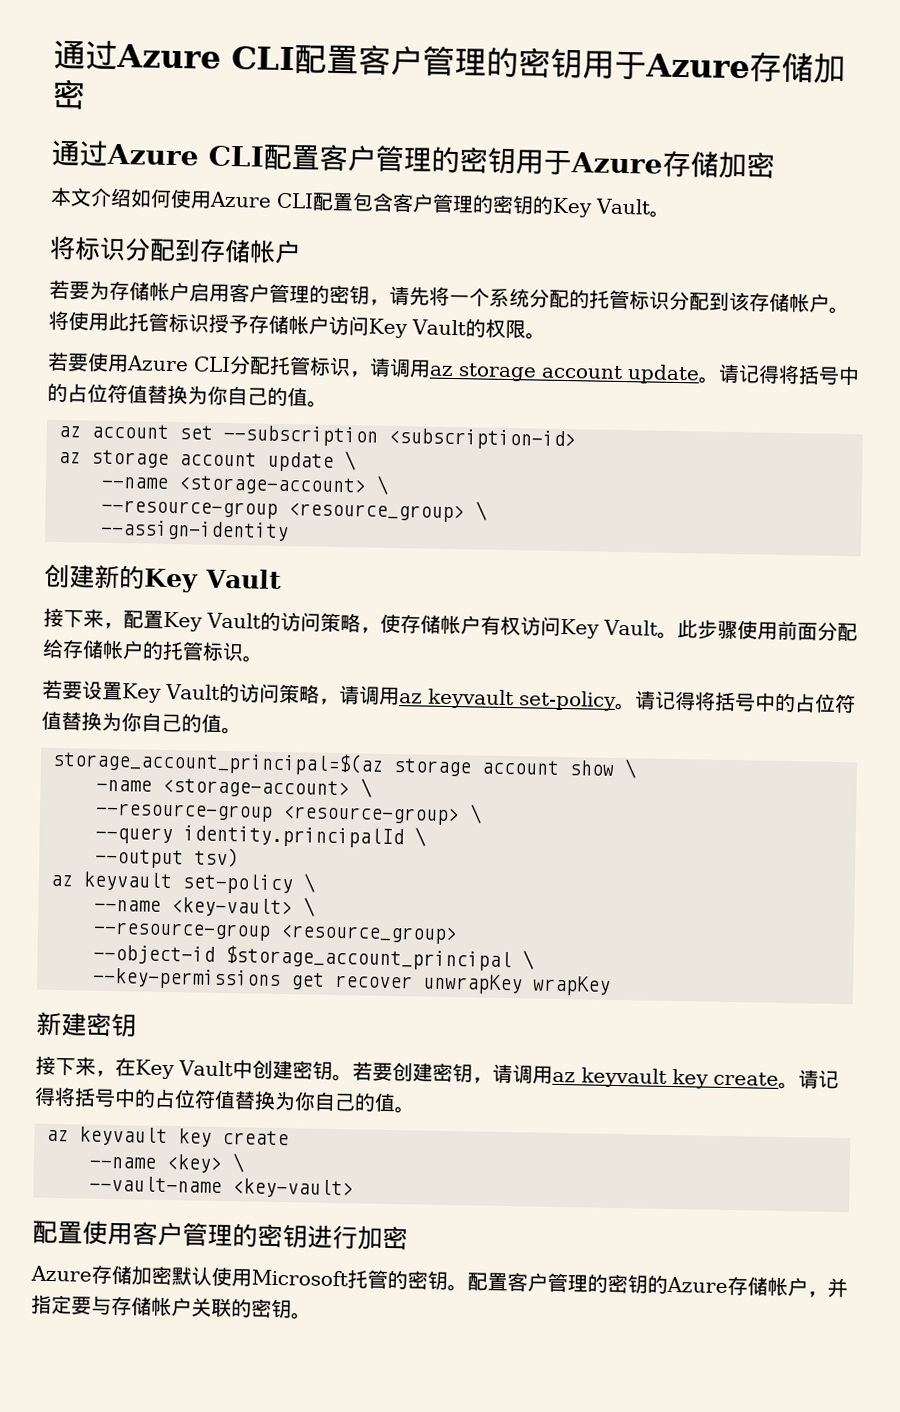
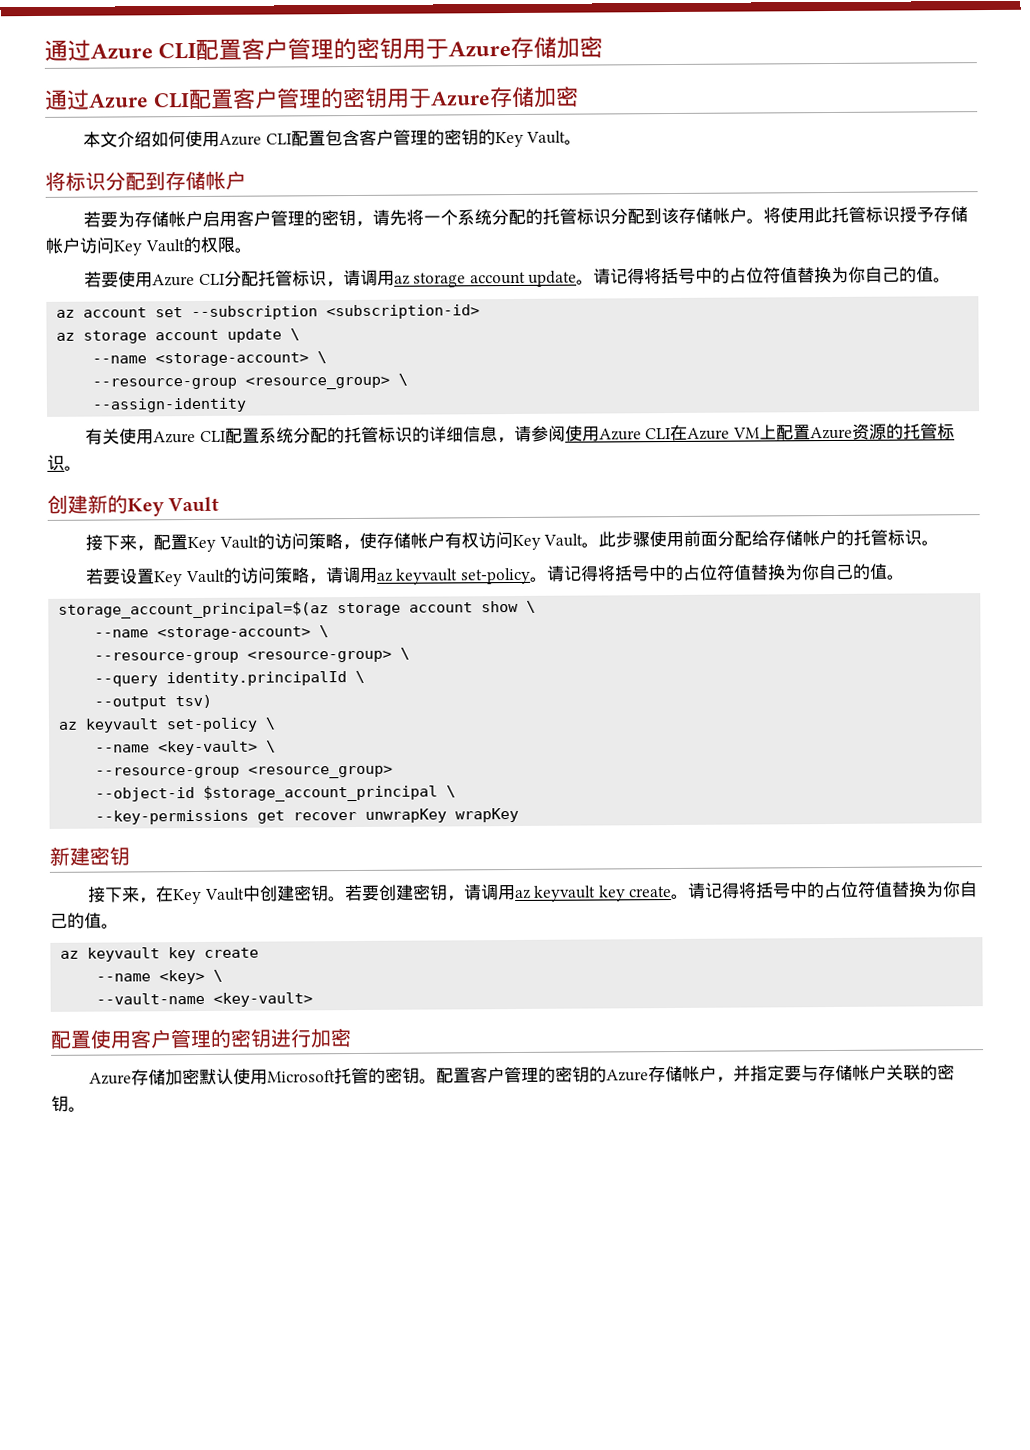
(289, 530) none -> [85,423,955,445] [47,454,82,471] // 有关使用Azure CLI配置系统分配的托管标识的详细信息，请参阅使用Azure CLI在Azure VM上配置Azure资源的托管标识。
[96,779,152,792] -name -> [94,629,150,638] --name

